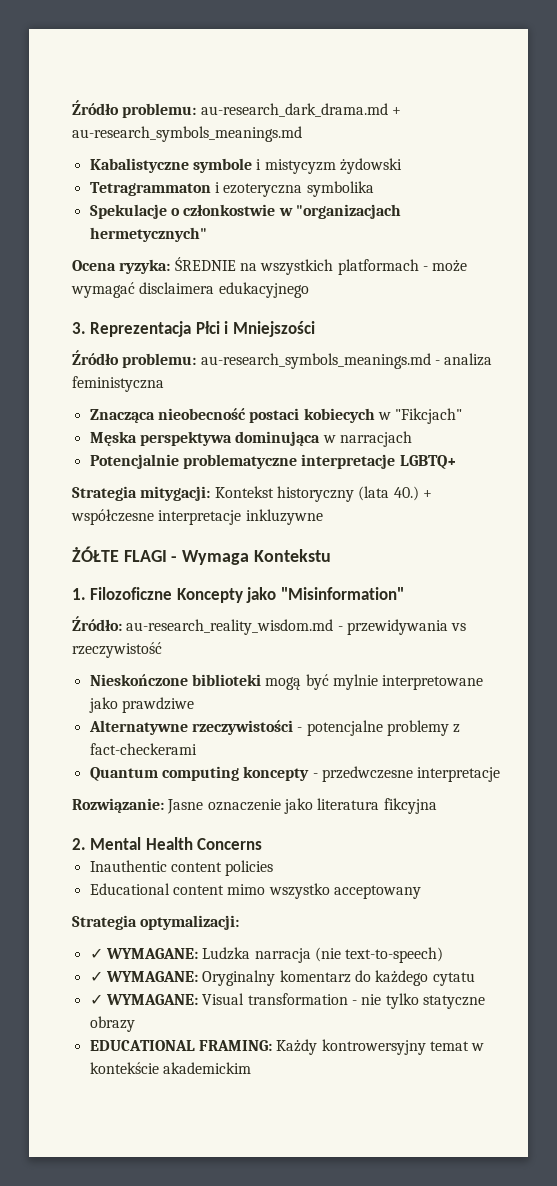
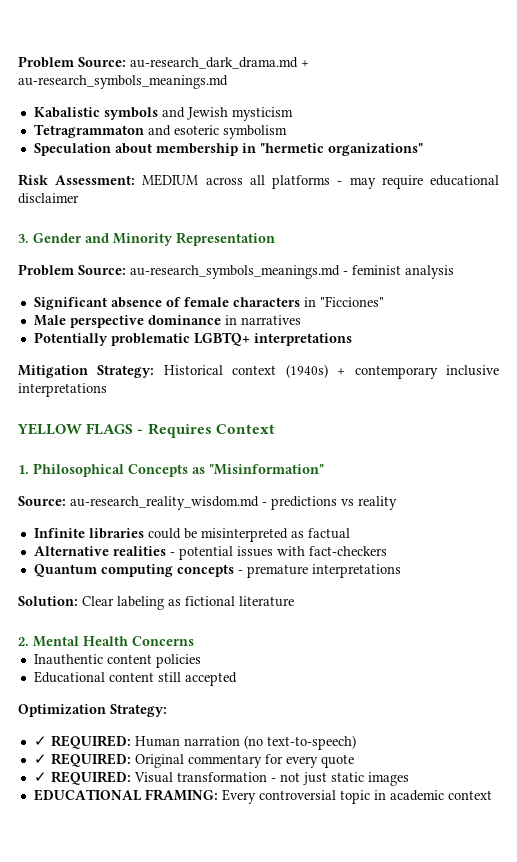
[72,100,197,118] Źródło problemu: -> [18,56,126,68] Problem Source:
[89,158,402,174] [89,181,374,197] [89,204,401,219] [89,227,207,242] [72,257,468,275] [71,282,309,298] [72,321,315,337] [72,350,493,369] [72,376,164,392] [89,408,463,424] [89,431,412,447] [89,454,456,469] [72,486,432,502] [71,509,323,525] [72,546,331,565] [72,587,277,603] Kabalistyczne symbole i mistycyzm żydowski // Tetragrammaton i ezoteryczna symbolika // Spekulacje o członkostwie w "organizacjach hermetycznych" // Ocena ryzyka: ŚREDNIE na wszystkich platformach - może wymagać disclaimera edukacyjnego // 3. Reprezentacja Płci i Mniejszości // Źródło problemu: au-research_symbols_meanings.md - analiza feministyczna // Znacząca nieobecność postaci kobiecych w "Fikcjach" // Męska perspektywa dominująca w narracjach // Potencjalnie problematyczne interpretacje LGBTQ+ // Strategia mitygacji: Kontekst historyczny (lata 40.) + współczesne interpretacje inkluzywne // ŻÓŁTE FLAGI - Wymaga Kontekstu // 1. Filozoficzne Koncepty jako -> [33,107,293,121] [33,124,287,139] [33,143,423,156] [18,174,500,189] [18,193,79,204] [18,232,275,246] [18,264,454,279] [33,296,384,310] [33,315,301,328] [33,332,352,346] [18,364,500,379] [18,383,107,397] [17,423,275,438] [18,463,205,477] Kabalistic symbols and Jewish mysticism // Tetragrammaton and esoteric symbolism // Speculation about membership in "hermetic organizations" // Risk Assessment: MEDIUM across all platforms - may require educational disclaimer // 3. Gender and Minority Representation // Problem Source: au-research_symbols_meanings.md - feminist analysis // Significant absence of female characters in "Ficciones" // Male perspective dominance in narratives // Potentially problematic LGBTQ+ interpretations // Mitigation Strategy: Historical context (1940s) + contemporary inclusive interpretations // YELLOW FLAGS - Requires Context // 1. Philosophical Concepts as
[72,616,122,631] Źródło: -> [18,496,66,506] Source:
[346,619,467,635] [72,642,162,658] [89,674,484,690] [88,697,194,713] [88,720,461,736] [89,743,197,755] [89,766,501,782] [72,798,437,814] przewidywania vs rzeczywistość // Nieskończone biblioteki mogą być mylnie interpretowane jako prawdziwe // Alternatywne rzeczywistości - potencjalne problemy z fact-checkerami // Quantum computing koncepty - przedwczesne interpretacje // Rozwiązanie: Jasne oznaczenie jako literatura fikcyjna -> [271,496,397,510] [33,528,350,542] [33,546,387,560] [33,564,401,578] [18,596,294,610] predictions vs reality // Infinite libraries could be misinterpreted as factual // Alternative realities - potential issues with fact-checkers // Quantum computing concepts - premature interpretations // Solution: Clear labeling as fictional literature
[227,883,421,899] [72,915,240,930] [89,947,444,963] [89,970,475,986] [89,994,198,1005] mimo wszystko acceptowany // Strategia optymalizacji: // ✓ WYMAGANE: Ludzka narracja (nie text-to-speech) // ✓ WYMAGANE: Oryginalny komentarz do każdego cytatu // ✓ WYMAGANE: -> [157,672,237,686] [18,704,167,717] [33,735,356,750] [33,753,354,768] [33,771,131,785] still accepted // Optimization Strategy: // ✓ REQUIRED: Human narration (no text-to-speech) // ✓ REQUIRED: Original commentary for every quote // ✓ REQUIRED:
[361,993,485,1009] [89,1016,135,1032] [89,1039,485,1055] [89,1062,251,1074] nie tylko statyczne obrazy // EDUCATIONAL FRAMING: Każdy kontrowersyjny temat w kontekście akademickim -> [279,772,409,786] [33,789,492,804] not just static images // EDUCATIONAL FRAMING: Every controversial topic in academic context

